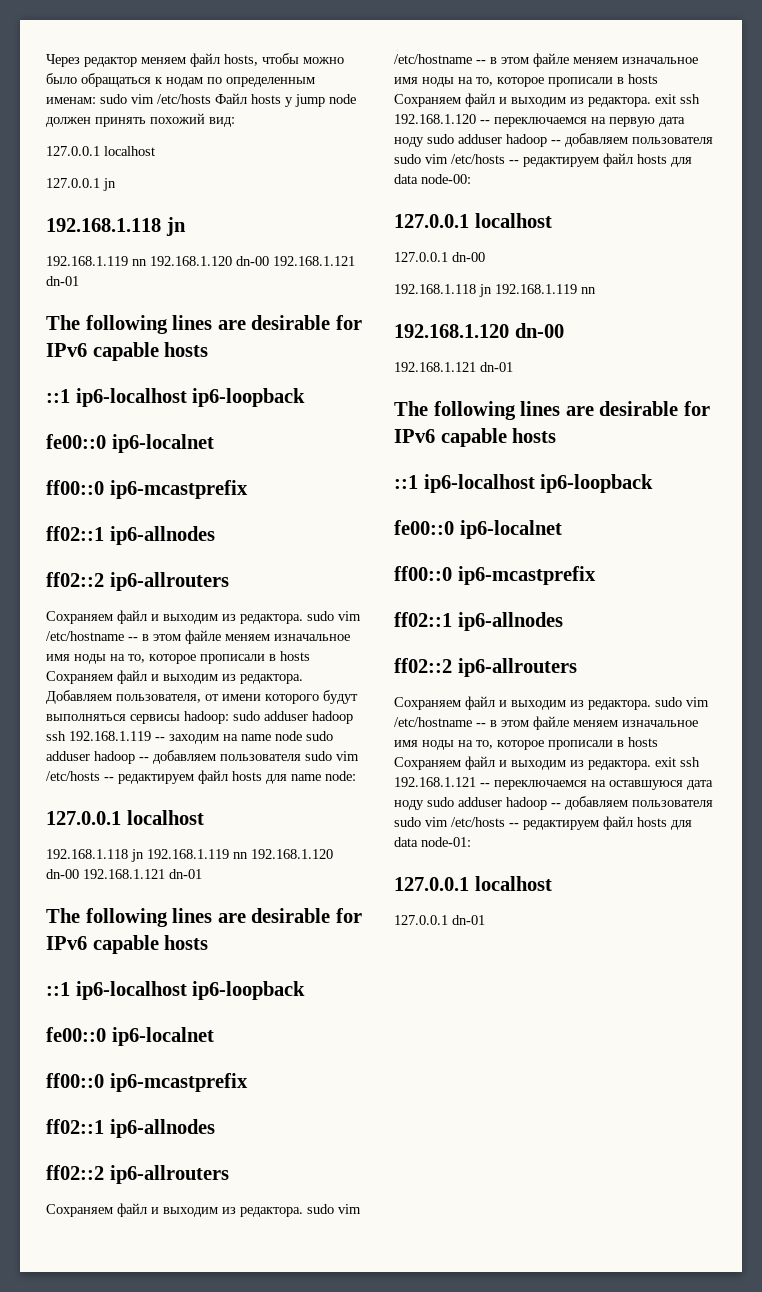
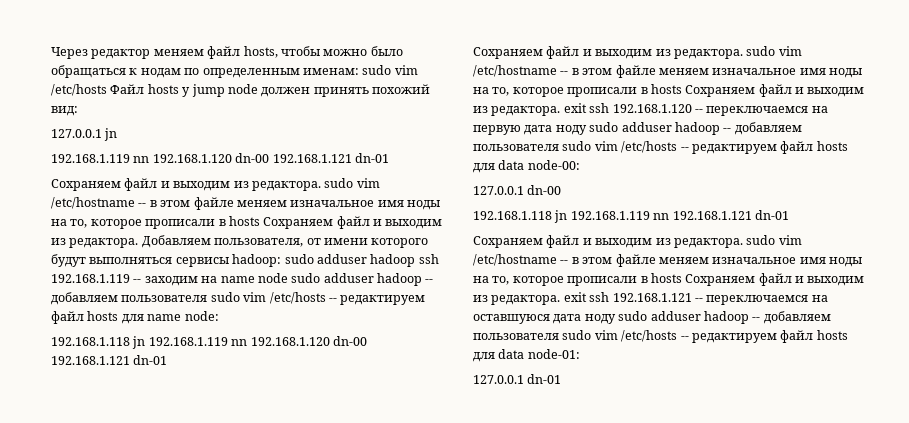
[104,146,155,156] [46,178,116,191] [46,218,161,232] localhost // 127.0.0.1 jn // 192.168.1.118 -> (102, 133) none
[46,315,362,334] [46,342,209,361] [46,388,306,407] [46,434,214,453] [46,480,248,499] [46,526,215,545] [46,572,229,591] // The following lines are desirable for IPv6 capable hosts // ::1 ip6-localhost ip6-loopback // fe00::0 ip6-localnet // ff00::0 ip6-mcastprefix // ff02::1 ip6-allnodes // ff02::2 ip6-allrouters -> (389, 158) none
[46,810,204,825] // 127.0.0.1 localhost -> (219, 316) none
[46,908,362,927] [46,935,209,954] [46,981,306,1000] [46,1027,214,1046] [46,1073,248,1092] [46,1119,215,1138] [46,1165,229,1184] // The following lines are desirable for IPv6 capable hosts // ::1 ip6-localhost ip6-loopback // fe00::0 ip6-localnet // ff00::0 ip6-mcastprefix // ff02::1 ip6-allnodes // ff02::2 ip6-allrouters -> (168, 360) none
[394,213,552,228] // 127.0.0.1 localhost -> (580, 165) none
[394,323,564,338] [394,362,513,372] [394,401,710,420] [394,428,557,447] [394,474,654,493] [394,520,562,539] [394,566,596,585] [394,612,563,631] [394,658,577,677] // 192.168.1.120 dn-00 // 192.168.1.121 dn-01 // The following lines are desirable for IPv6 capable hosts // ::1 ip6-localhost ip6-loopback // fe00::0 ip6-localnet // ff00::0 ip6-mcastprefix // ff02::1 ip6-allnodes // ff02::2 ip6-allrouters -> [672,210,789,220] 192.168.1.121 dn-01
[394,876,552,891] // 127.0.0.1 localhost -> (580, 354) none

